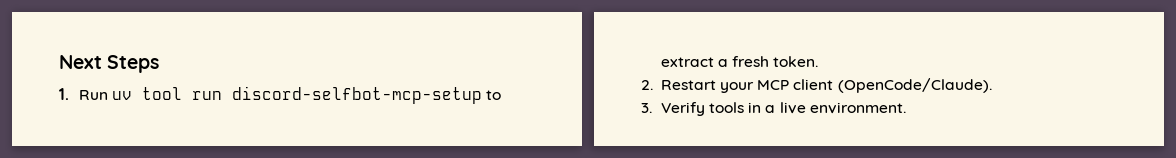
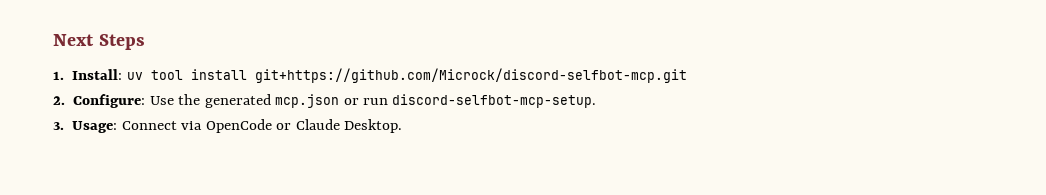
[78,90,108,100] Run -> [72,69,123,80] Install:
[192,86,502,104] [660,56,819,67] [641,78,992,93] [641,102,906,116] run discord-selfbot-mcp-setup to extract a fresh token. // 2. Restart your MCP client (OpenCode/Claude). // 3. Verify tools in a live environment. -> [190,68,687,83] [53,94,597,108] [53,119,402,133] install git+https://github.com/Microck/discord-selfbot-mcp.git // 2. Configure: Use the generated mcp.json or run discord-selfbot-mcp-setup. // 3. Usage: Connect via OpenCode or Claude Desktop.

